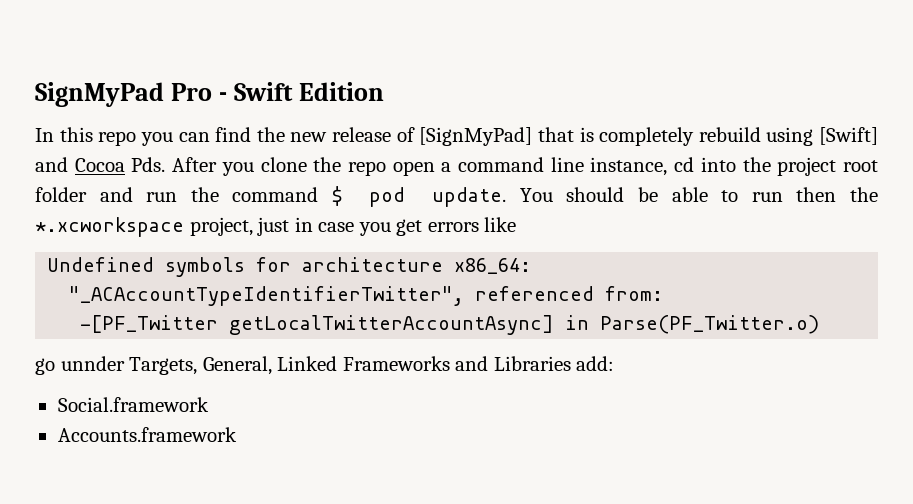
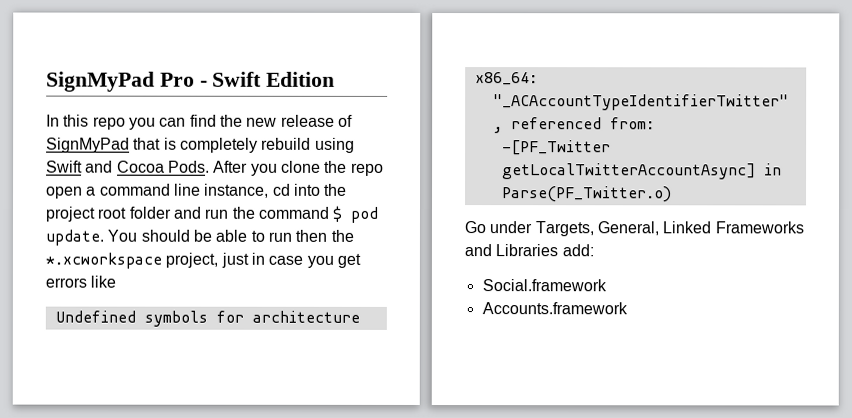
[419,127,533,146] [SignMyPad] -> [46,137,130,153] SignMyPad
[819,127,878,145] [Swift] -> [46,160,83,173] Swift
[131,157,166,172] Pds. -> [167,160,210,173] Pods.
[35,356,125,375] go unnder -> [464,221,533,234] Go under

